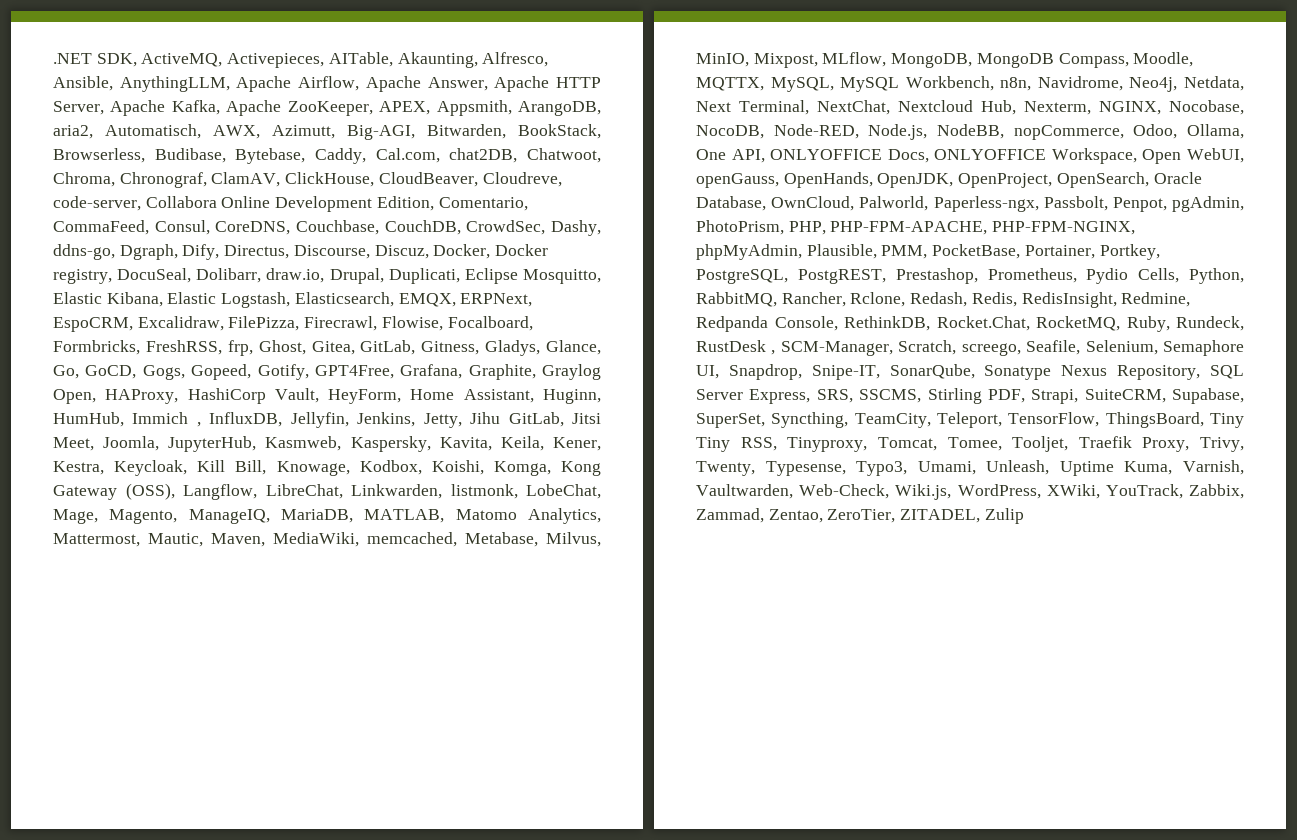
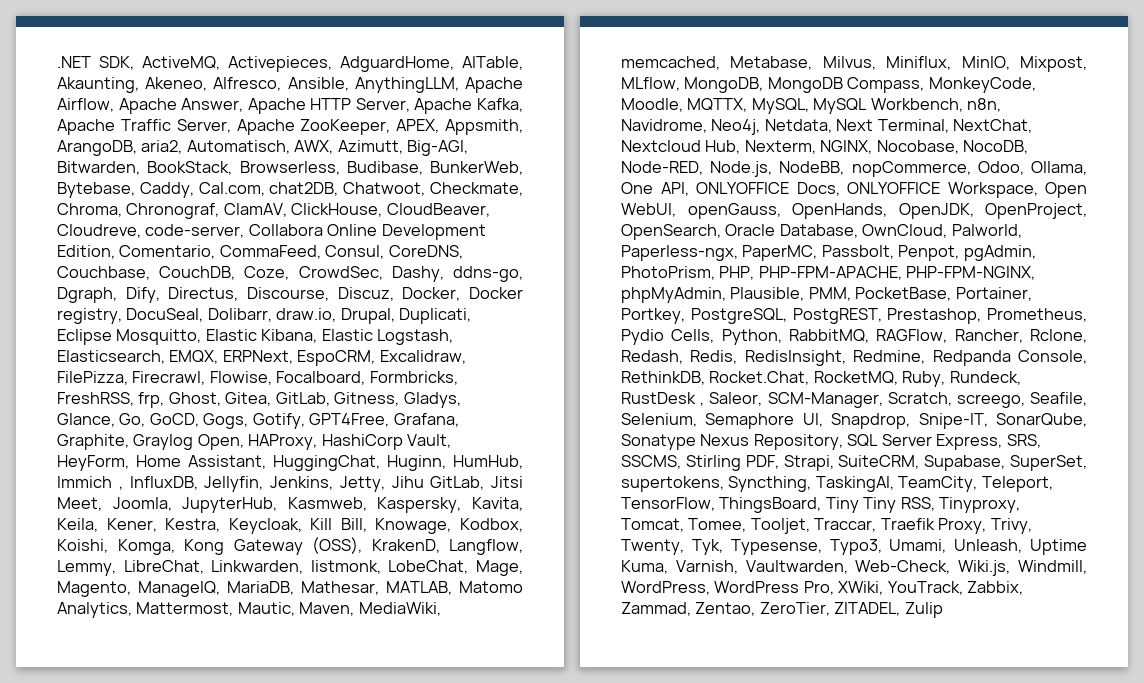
(325, 60) none -> [340,56,454,72] AdguardHome,
(478, 60) none -> [145,77,208,91] Akeneo,
(282, 108) none -> [120,119,295,135] Traffic Server, Apache
(226, 155) none -> [430,161,523,175] BunkerWeb,
(601, 155) none -> [430,182,523,196] Checkmate,
(461, 227) none -> [244,266,290,280] Coze,
[191,364,252,380] Gopeed, -> (249, 421) none
(534, 396) none -> [273,455,380,471] HuggingChat,
[183,484,257,500] Langflow, -> [371,539,523,555] [57,560,116,576] KrakenD, Langflow, Lemmy,
(353, 516) none -> [301,581,379,595] Mathesar,
(601, 539) none -> [886,56,952,70] Miniflux,
(1129, 60) none -> [928,77,1036,93] MonkeyCode,
(1039, 204) none -> [742,245,818,261] PaperMC,
(777, 299) none -> [876,329,948,343] RAGFlow,
(776, 352) none -> [709,392,763,406] Saleor,
[771,412,849,428] Syncthing, -> [621,476,894,492] supertokens, Syncthing, TaskingAI,
(1069, 444) none -> [814,518,877,532] Traccar,
(755, 468) none -> [691,539,723,555] Tyk,
[957,484,1041,499] WordPress, -> [1018,560,1087,574] [621,581,834,595] Windmill, WordPress, WordPress Pro,

